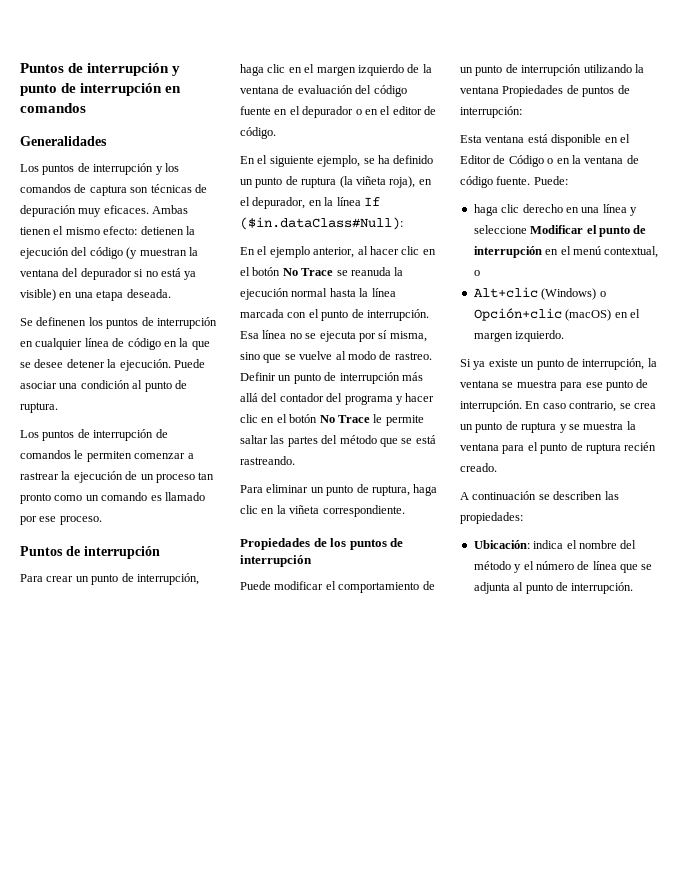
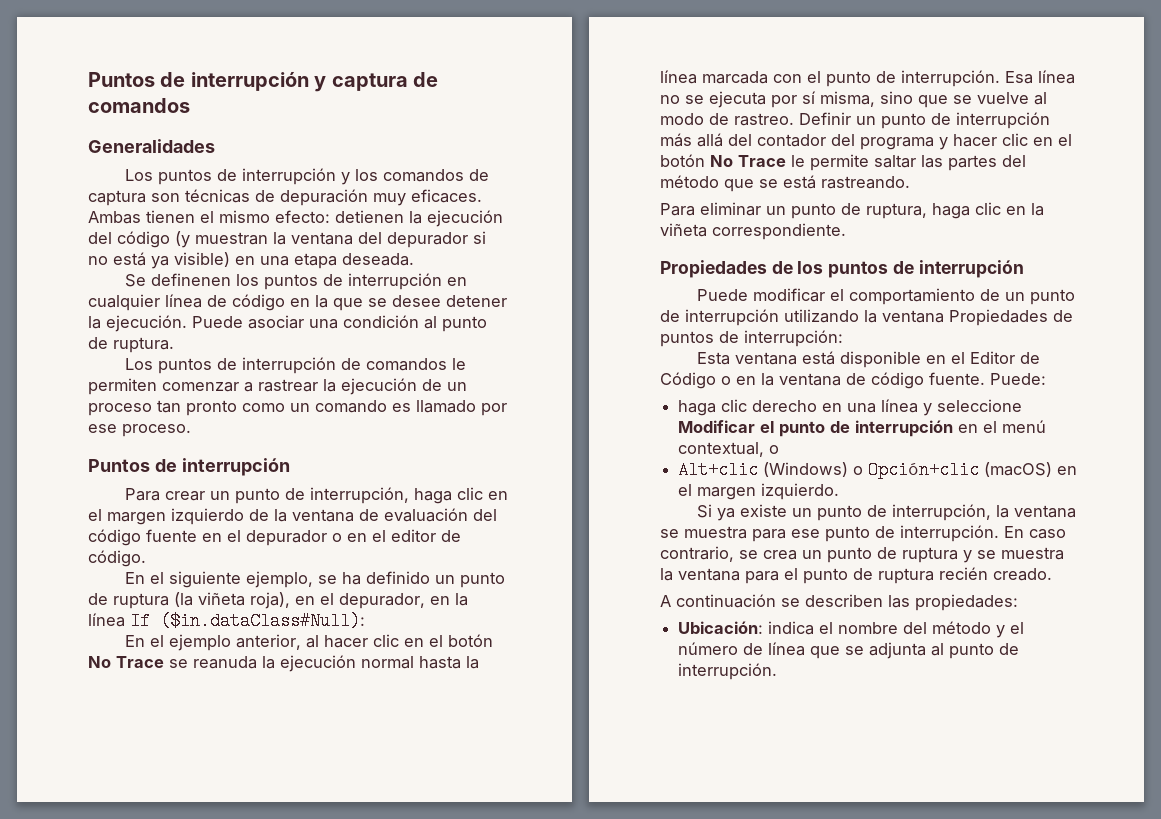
[20,83,182,96] punto de interrupción en -> [331,72,438,91] captura de

